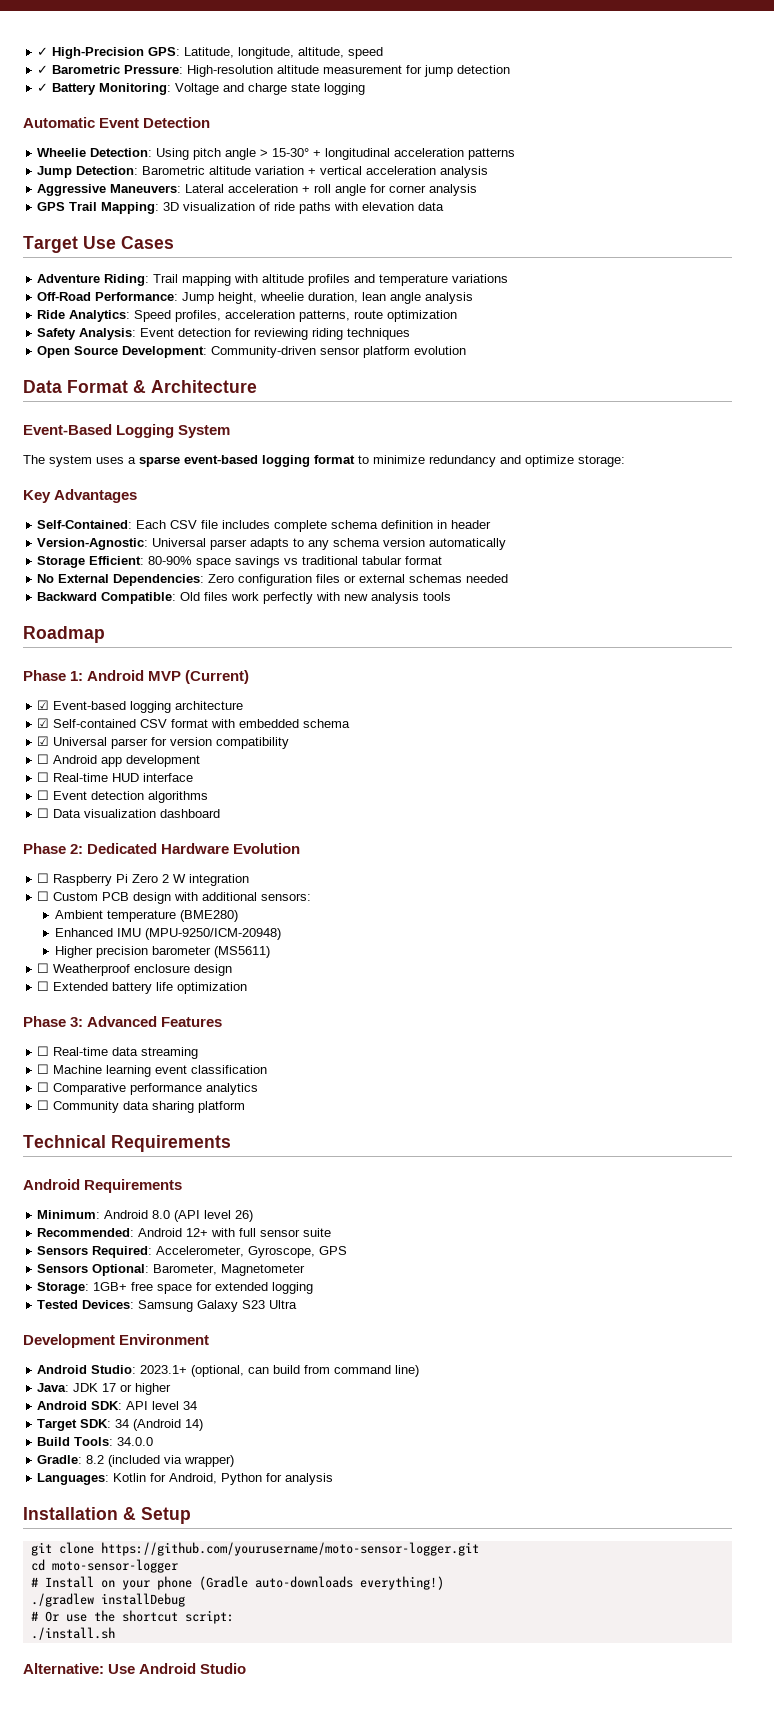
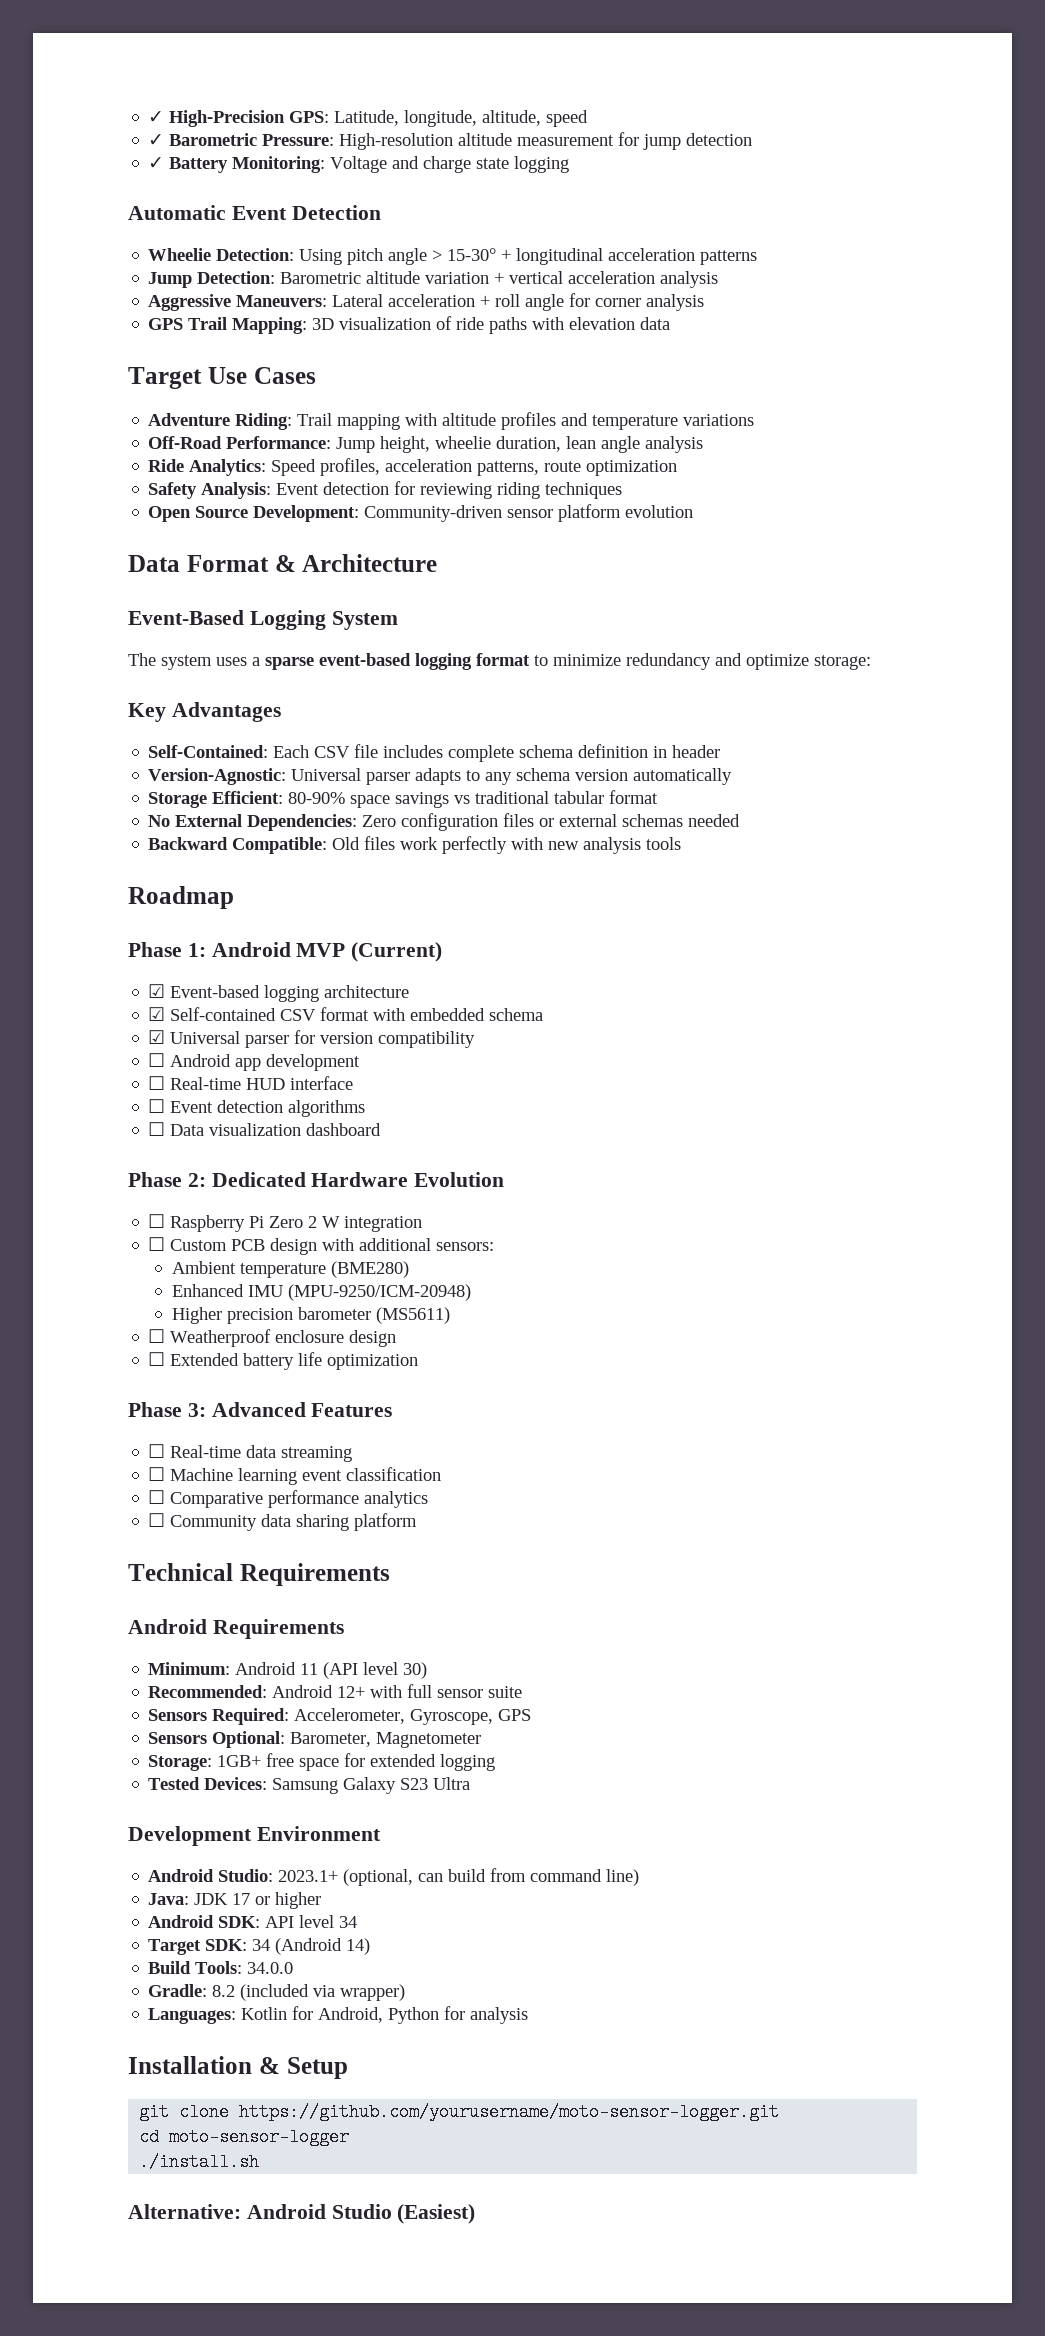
[152,1210,171,1219] 8.0 -> [300,1663,319,1675] 11
[235,1210,254,1222] 26) -> [403,1662,428,1679] 30)
[30,1576,444,1590] [30,1593,185,1607] [30,1610,234,1624] // # Install on your phone (Gradle auto-downloads everything!) // ./gradlew installDebug // # Or use the shortcut script: -> (350, 2137) none
[108,1664,136,1674] Use -> (241, 2211) none
(247, 1668) none -> [397,2204,476,2224] (Easiest)

